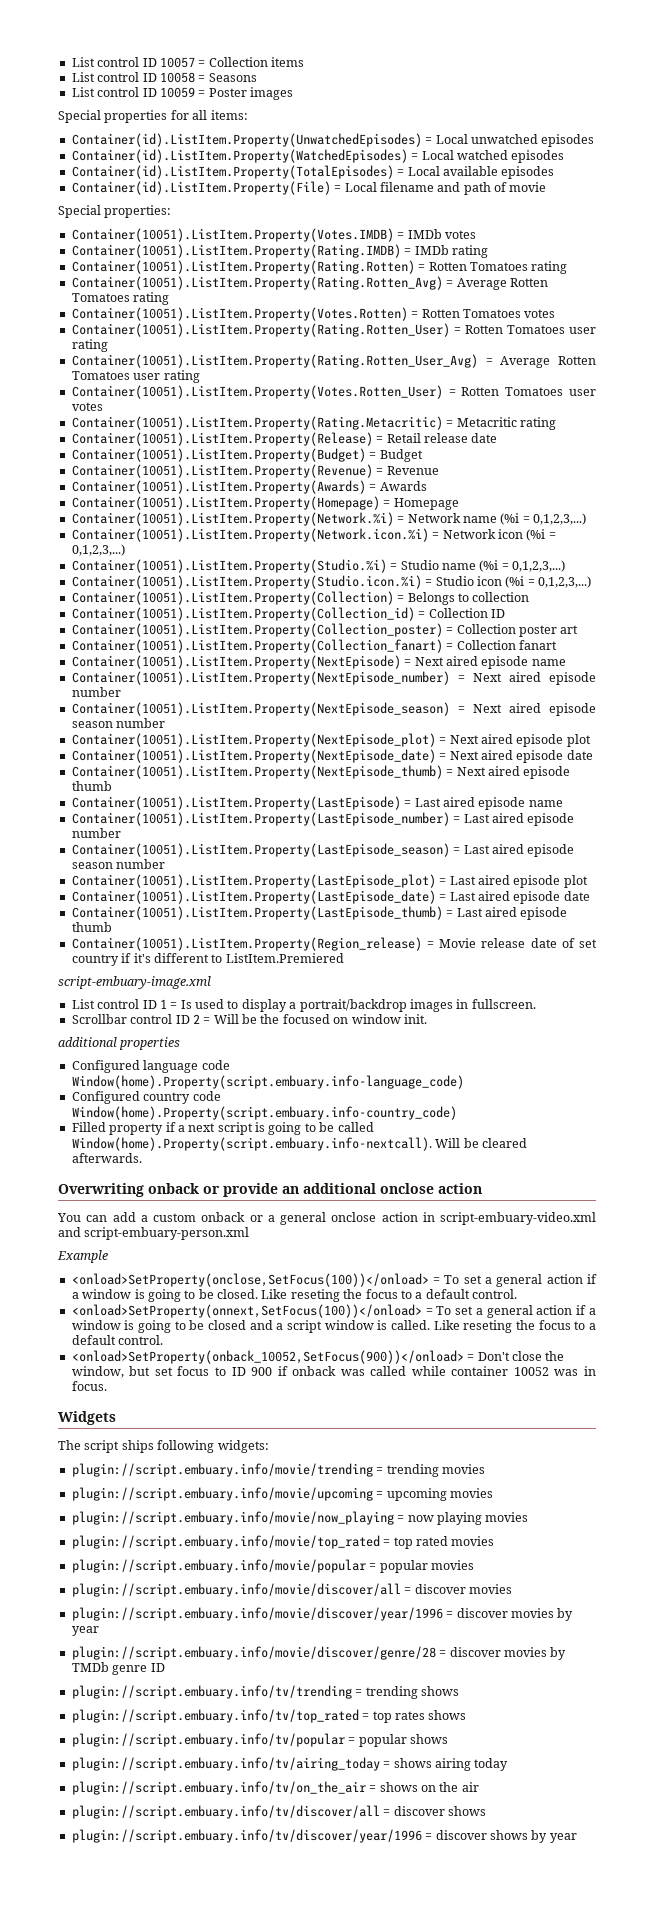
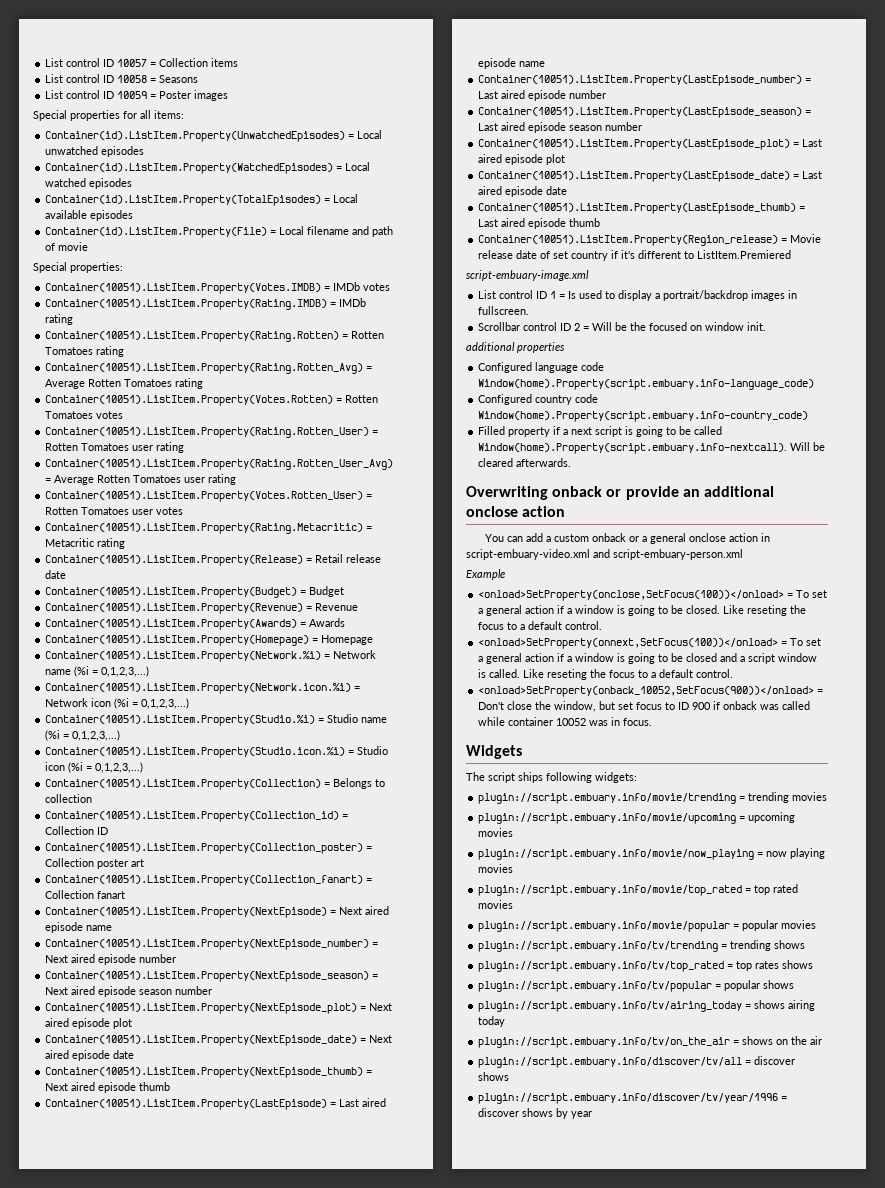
[71,1583,512,1597] [71,1607,574,1621] [71,1626,99,1636] [71,1646,567,1660] [71,1662,165,1675] // plugin://script.embuary.info/movie/discover/all = discover movies // plugin://script.embuary.info/movie/discover/year/1996 = discover movies by year // plugin://script.embuary.info/movie/discover/genre/28 = discover movies by TMDb genre ID -> (817, 924) none
[71,1805,380,1819] plugin://script.embuary.info/tv/discover/all -> [478,1057,743,1068] plugin://script.embuary.info/discover/tv/all
[71,1829,422,1843] plugin://script.embuary.info/tv/discover/year/1996 -> [478,1093,779,1104] plugin://script.embuary.info/discover/tv/year/1996

